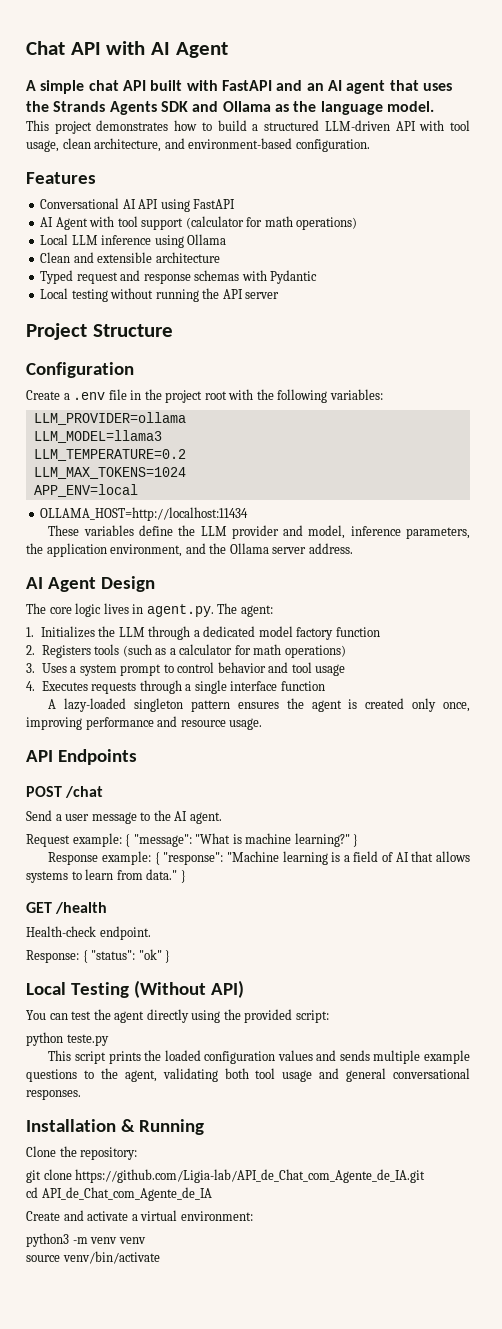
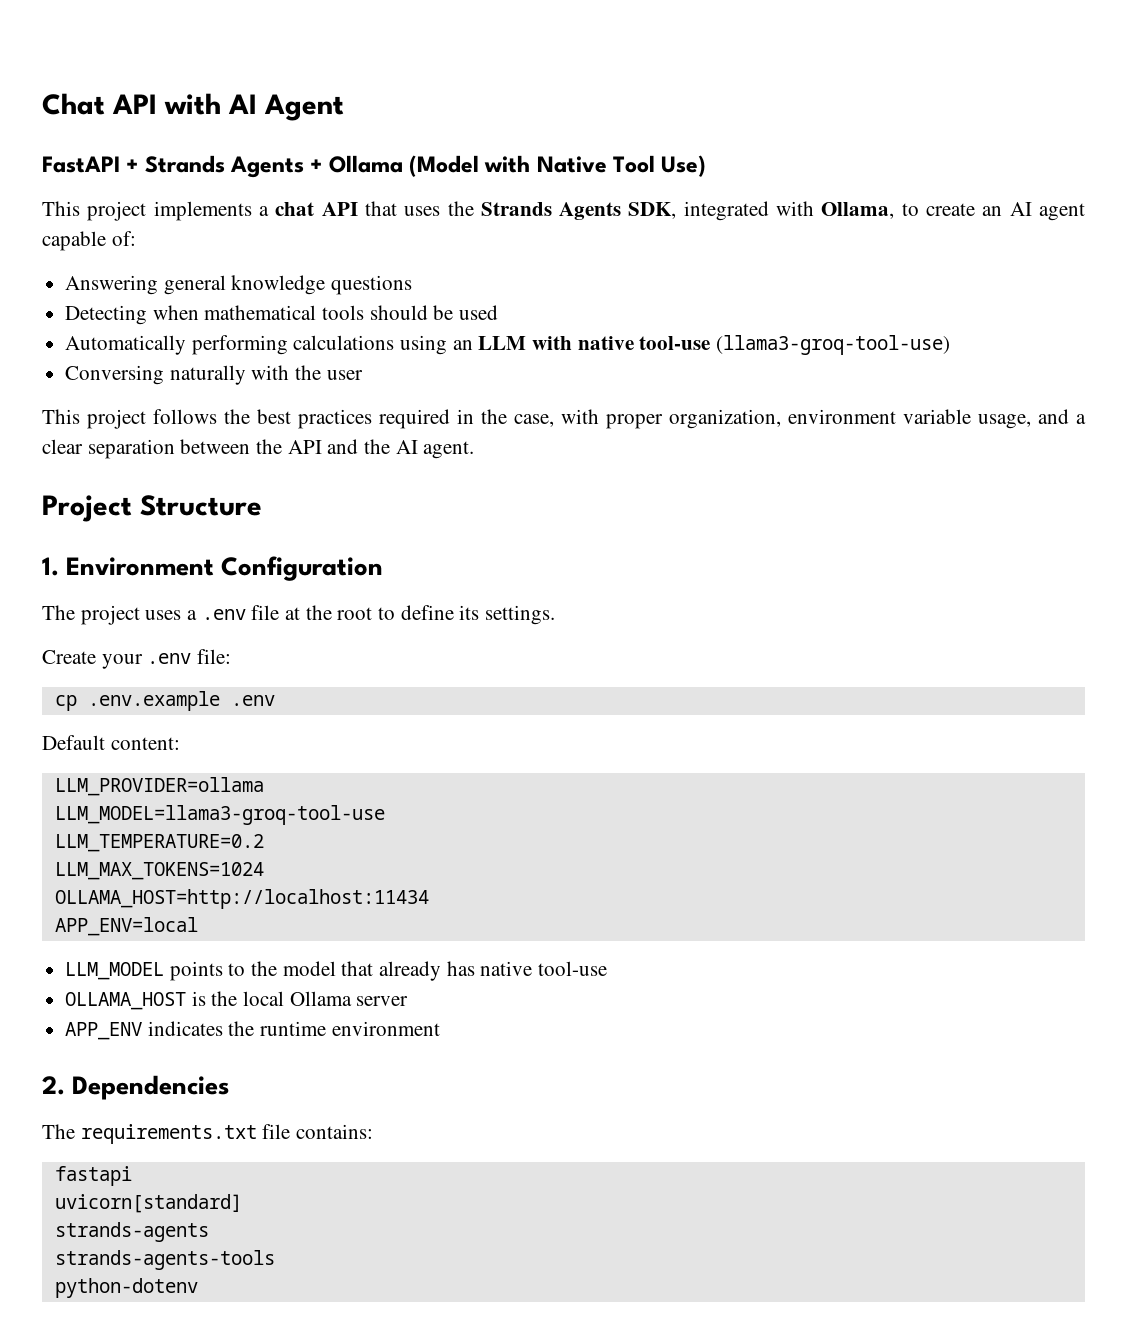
[26,80,386,94] A simple chat API built with FastAPI and an AI agent -> [42,155,707,178] [42,201,358,221] FastAPI + Strands Agents + Ollama (Model with Native Tool Use) // This project implements a chat API
[160,101,434,115] [26,120,470,134] [26,138,370,152] [26,172,96,184] [40,198,236,212] [40,216,358,230] [40,234,227,248] [40,252,220,263] [40,270,318,284] [40,288,280,302] SDK and Ollama as the language model. // This project demonstrates how to build a structured LLM-driven API with tool usage, clean architecture, and environment-based configuration. // Features // Conversational AI API using FastAPI // AI Agent with tool support (calculator for math operations) // Local LLM inference using Ollama // Clean and extensible architecture // Typed request and response schemas with Pydantic // Local testing without running the API server -> [628,201,1085,221] [42,231,136,251] [65,275,413,295] [65,305,499,325] [65,335,951,355] [65,365,363,385] [42,409,1086,429] [42,439,475,459] SDK, integrated with Ollama, to create an AI agent capable of: // Answering general knowledge questions // Detecting when mathematical tools should be used // Automatically performing calculations using an LLM with native tool-use (llama3-groq-tool-use) // Conversing naturally with the user // This project follows the best practices required in the case, with proper organization, environment variable usage, and a clear separation between the API and the AI agent.
(173, 330) none -> [42,557,215,576] 1. Environment
[26,389,383,403] Create a .env file in the project root with the following variables: -> [42,605,556,625] [42,649,232,669] [54,691,275,711] [42,735,180,750] The project uses a .env file at the root to define its settings. // Create your .env file: // cp .env.example .env // Default content:
[33,430,162,443] LLM_MODEL=llama3 -> [54,805,385,825] LLM_MODEL=llama3-groq-tool-use
(186, 473) none -> [54,889,429,909] // OLLAMA_HOST=http://localhost:11434
[40,507,249,521] [48,525,471,539] [26,543,353,557] [26,576,155,592] [26,603,273,617] [26,626,380,640] [26,644,346,658] [26,662,346,676] [26,680,325,694] [48,698,470,712] [26,716,263,730] [26,749,137,765] [26,786,104,798] [26,810,222,824] [26,833,359,847] [48,851,471,865] [26,869,186,883] [26,902,108,914] [26,926,151,940] [26,949,171,963] [26,980,244,998] [26,1009,329,1023] [26,1032,109,1046] [48,1050,470,1064] [26,1068,470,1082] [26,1089,81,1100] [26,1119,204,1135] [26,1146,138,1160] [26,1169,426,1183] [26,1187,212,1201] [26,1210,253,1221] [26,1233,146,1247] [26,1251,160,1264] OLLAMA_HOST=http://localhost:11434 // These variables define the LLM provider and model, inference parameters, the application environment, and the Ollama server address. // AI Agent Design // The core logic lives in agent.py. The agent: // 1. Initializes the LLM through a dedicated model factory function // 2. Registers tools (such as a calculator for math operations) // 3. Uses a system prompt to control behavior and tool usage // 4. Executes requests through a single interface function // A lazy-loaded singleton pattern ensures the agent is created only once, improving performance and resource usage. // API Endpoints // POST /chat // Send a user message to the AI agent. // Request example: { "message": "What is machine learning?" } // Response example: { "response": "Machine learning is a field of AI that allows systems to learn from data." } // GET /health // Health-check endpoint. // Response: { "status": "ok" } // Local Testing (Without API) // You can test the agent directly using the provided script: // python teste.py // This script prints the loaded configuration values and sends multiple example questions to the agent, validating both tool usage and general conversational responses. // Installation & Running // Clone the repository: // git clone https://github.com/Ligia-lab/API_de_Chat_com_Agente_de_IA.git // cd API_de_Chat_com_Agente_de_IA // Create and activate a virtual environment: // python3 -m venv venv // source venv/bin/activate -> [65,961,608,981] [65,991,409,1010] [65,1021,440,1040] [42,1075,230,1100] [42,1124,374,1144] [54,1166,132,1186] [54,1194,242,1213] [54,1222,209,1242] [54,1250,275,1270] [54,1278,198,1298] LLM_MODEL points to the model that already has native tool-use // OLLAMA_HOST is the local Ollama server // APP_ENV indicates the runtime environment // 2. Dependencies // The requirements.txt file contains: // fastapi // uvicorn[standard] // strands-agents // strands-agents-tools // python-dotenv

